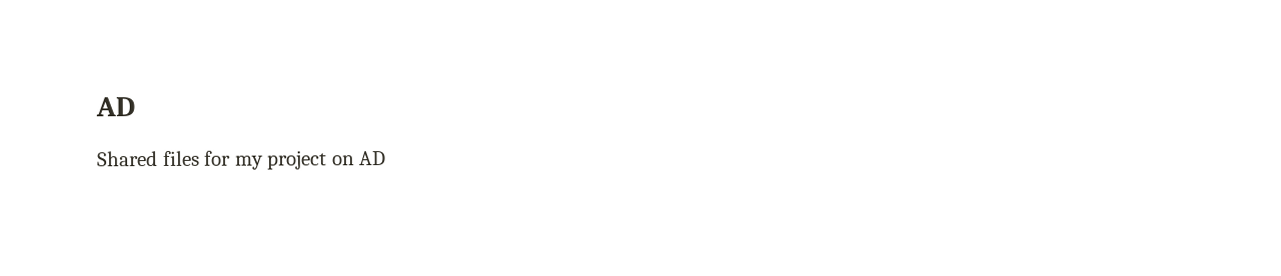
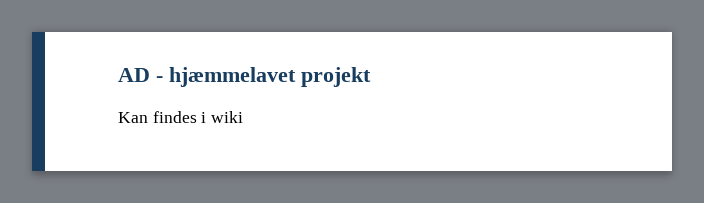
[95,97,135,117] [97,150,387,170] AD // Shared files for my project on AD -> [118,67,371,87] [118,111,244,123] AD - hjæmmelavet projekt // Kan findes i wiki

